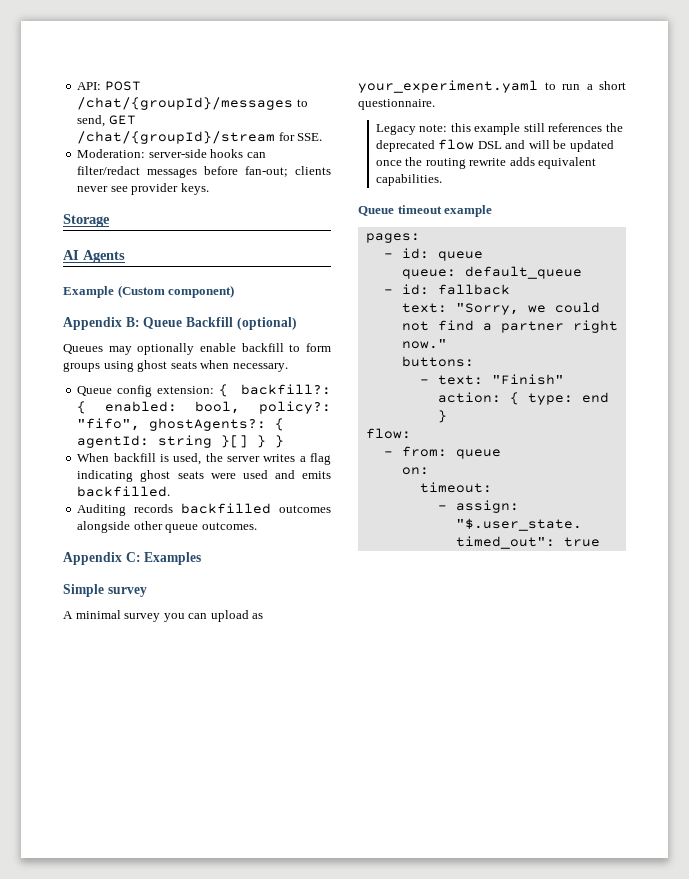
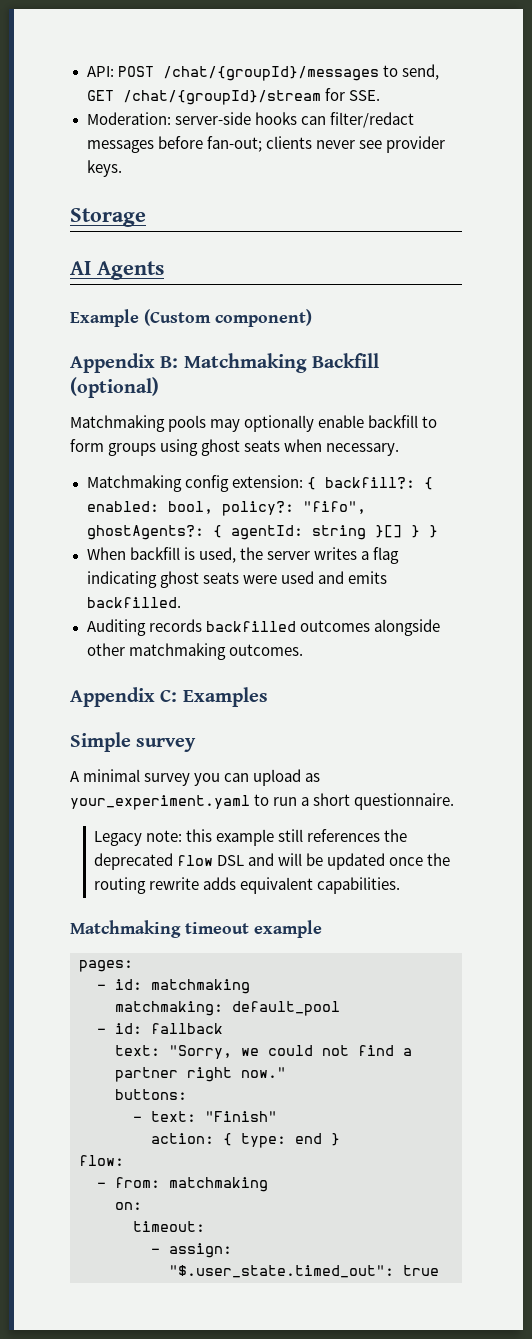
[143,317,183,329] Queue -> [183,353,307,373] Matchmaking
[63,344,103,354] Queues -> [70,415,207,432] Matchmaking pools
[77,386,113,396] Queue -> [86,475,182,492] Matchmaking
[165,524,199,533] queue -> [128,643,226,660] matchmaking
[358,206,394,216] Queue -> [70,920,181,938] Matchmaking
[437,251,483,261] [401,266,582,279] queue // queue: default_queue -> [151,979,250,994] [115,1001,340,1016] matchmaking // matchmaking: default_pool
[455,449,501,459] queue -> [169,1177,268,1192] matchmaking

